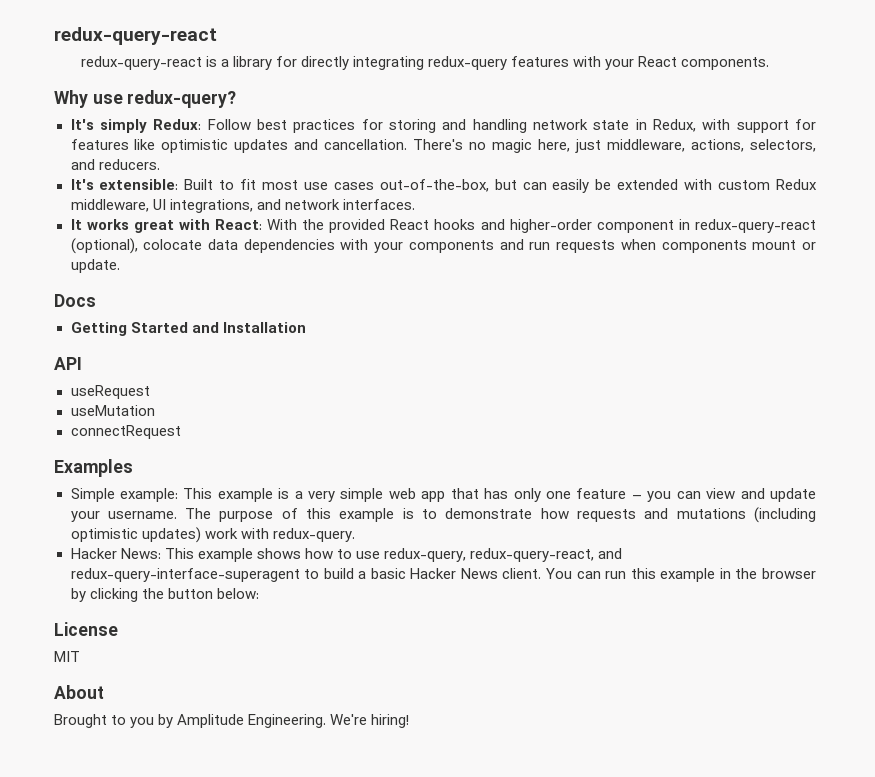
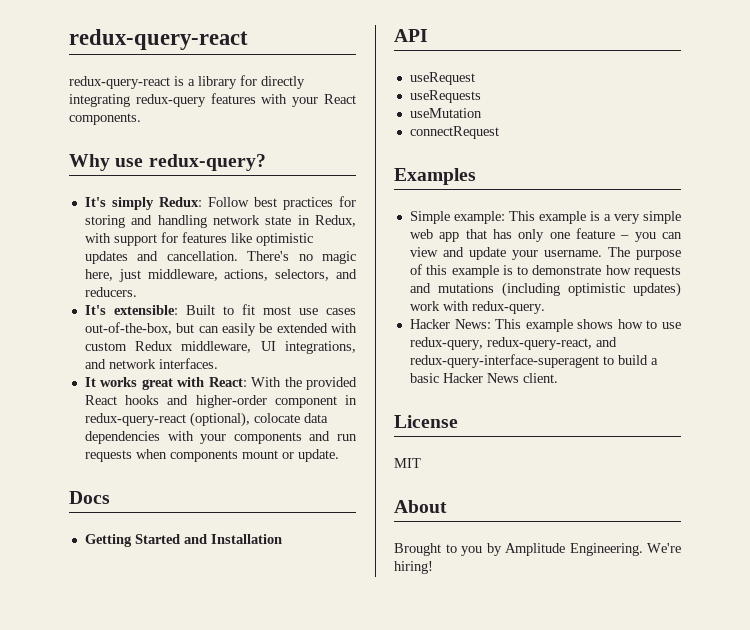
(150, 392) none -> [409,90,481,103] // useRequests
[546,568,817,582] [70,588,259,602] You can run this example in the browser by clicking the button below: -> (558, 378) none

